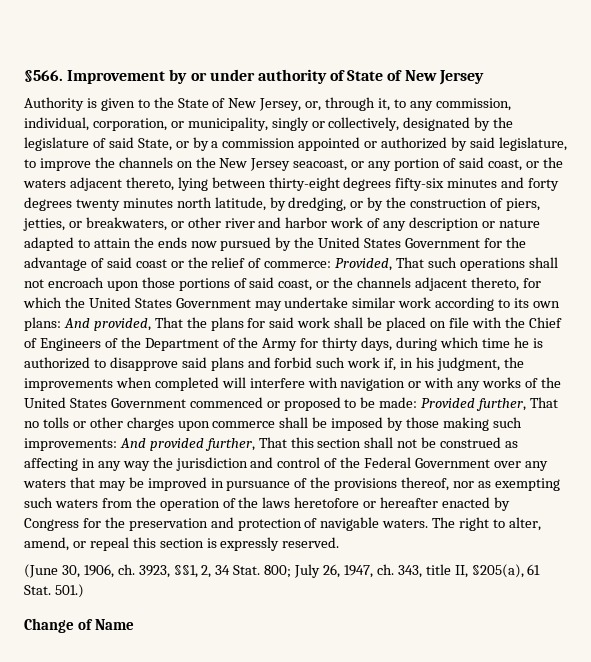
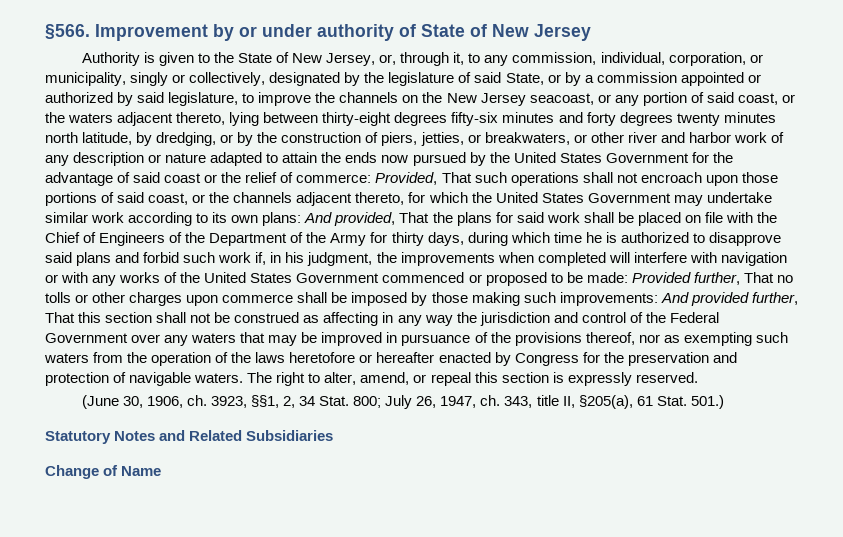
(84, 591) none -> [45,430,334,444] // Statutory Notes and Related Subsidiaries

